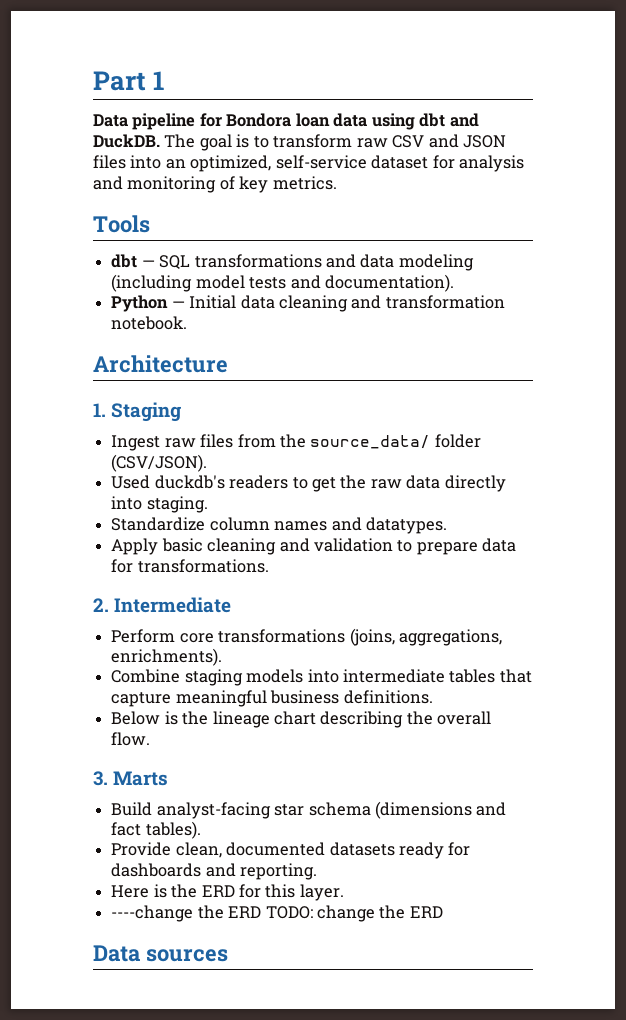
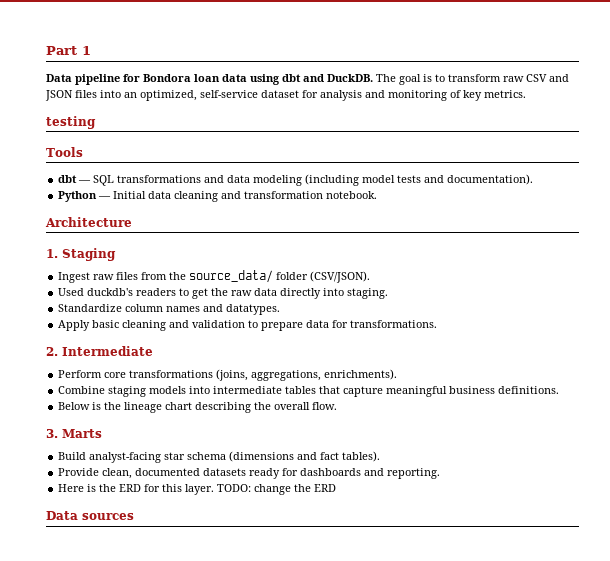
(337, 183) none -> [46,116,96,129] // testing
[111,905,262,922] // ----change the ERD -> (215, 489) none

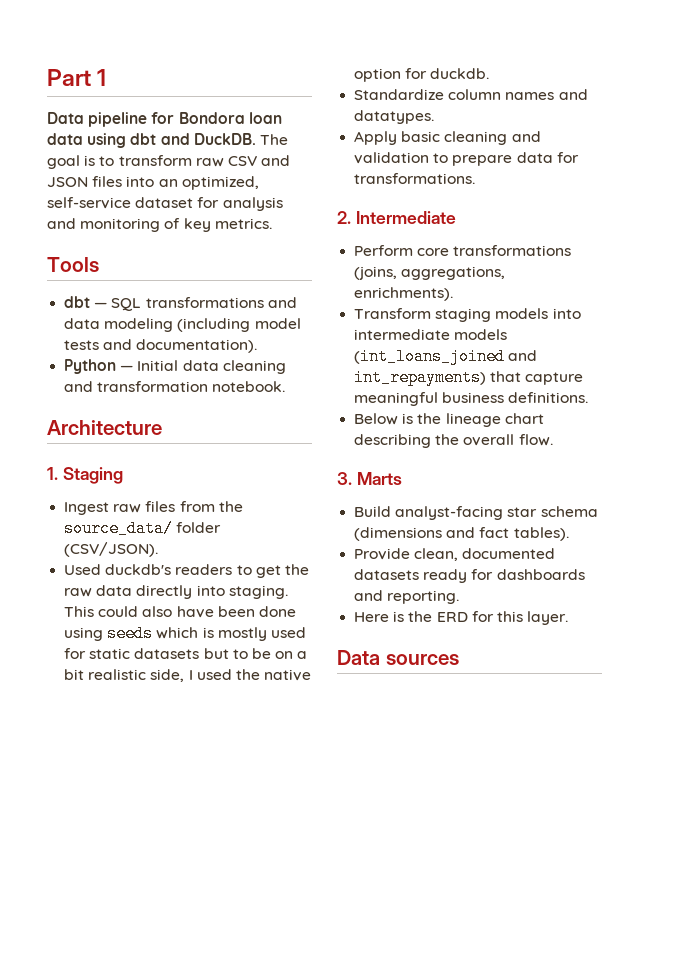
[46,116,96,129] // testing -> (272, 223) none
(389, 293) none -> [64,606,296,618] [64,625,306,642] [64,648,308,659] [64,669,312,682] [354,68,490,82] This could also have been done using seeds which is mostly used for static datasets but to be on a bit realistic side, I used the native option for duckdb.
[58,386,106,394] Combine -> [354,308,432,319] Transform
[285,386,317,394] tables -> [454,329,508,340] [354,348,538,365] [354,369,487,386] models (int_loans_joined and int_repayments)
[217,484,337,495] TODO: change the ERD -> (569, 618) none

